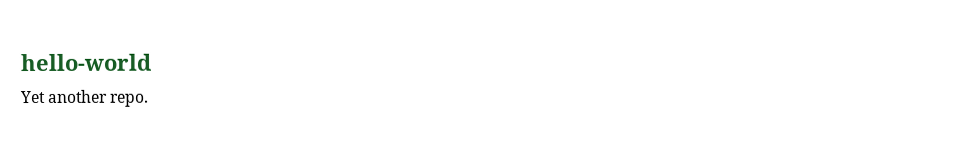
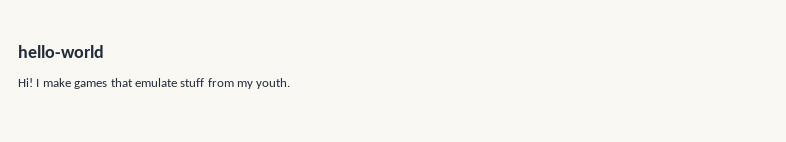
[20,89,150,107] Yet another repo. -> [18,78,291,89] Hi! I make games that emulate stuff from my youth.

